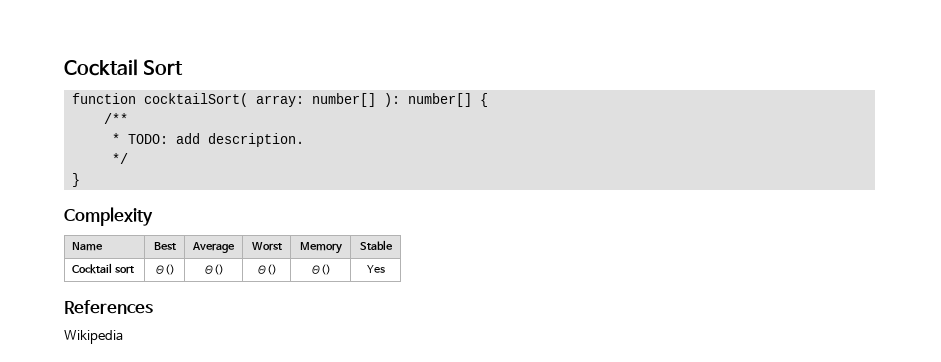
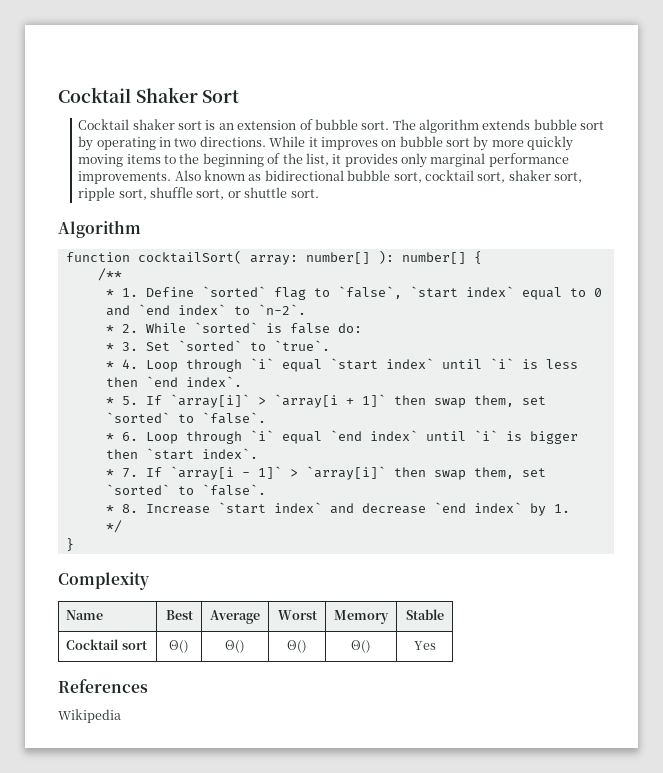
[64,59,138,76] Cocktail -> [58,87,198,103] Cocktail Shaker
(184, 67) none -> [78,119,605,133] [78,136,574,151] [78,153,569,168] [78,170,583,184] [78,187,319,201] [58,220,141,238] // Cocktail shaker sort is an extension of bubble sort. The algorithm extends bubble sort by operating in two directions. While it improves on bubble sort by more quickly moving items to the beginning of the list, it provides only marginal performance improvements. Also known as bidirectional bubble sort, cocktail sort, shaker sort, ripple sort, shuffle sort, or shuttle sort. // Algorithm
[127,133,304,147] TODO: add description. -> [121,286,602,300] [105,304,306,316] [105,322,362,334] [105,340,330,351] [105,358,578,372] [105,376,242,387] [105,394,546,408] [105,412,266,424] [105,430,578,444] [105,448,258,460] [105,466,546,480] [105,484,266,496] [105,502,570,516] 1. Define `sorted` flag to `false`, `start index` equal to 0 and `end index` to `n-2`. // * 2. While `sorted` is false do: // * 3. Set `sorted` to `true`. // * 4. Loop through `i` equal `start index` until `i` is less then `end index`. // * 5. If `array[i]` > `array[i + 1]` then swap them, set `sorted` to `false`. // * 6. Loop through `i` equal `end index` until `i` is bigger then `start index`. // * 7. If `array[i - 1]` > `array[i]` then swap them, set `sorted` to `false`. // * 8. Increase `start index` and decrease `end index` by 1.

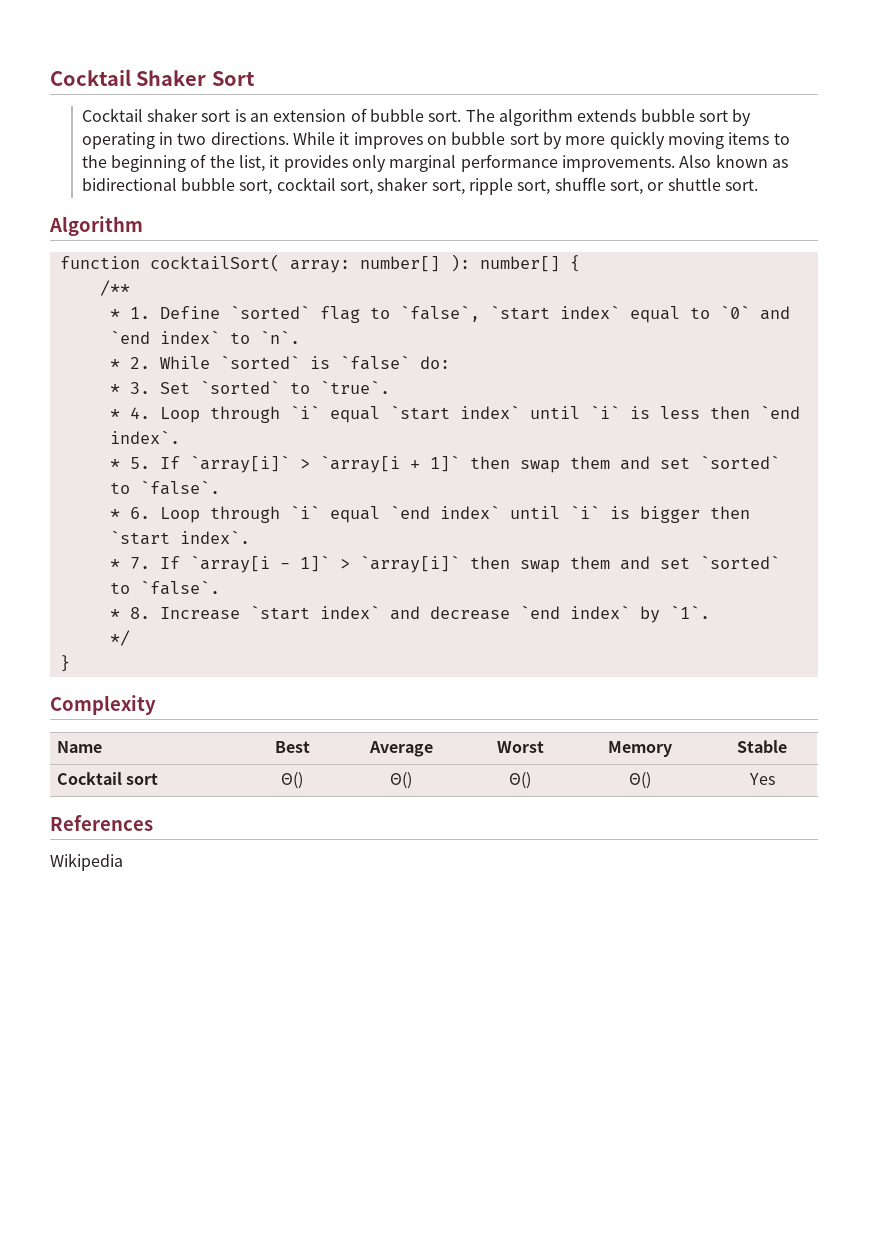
[593,288,602,297] 0 -> [719,305,750,319] `0`
[257,304,306,315] `n-2`. -> [259,330,300,344] `n`.
[289,323,330,334] false -> [339,355,410,370] `false`
[473,395,514,407] them, -> [569,456,650,470] them and
[473,467,514,479] them, -> [569,556,650,570] them and
[553,504,570,513] 1. -> [669,605,710,619] `1`.

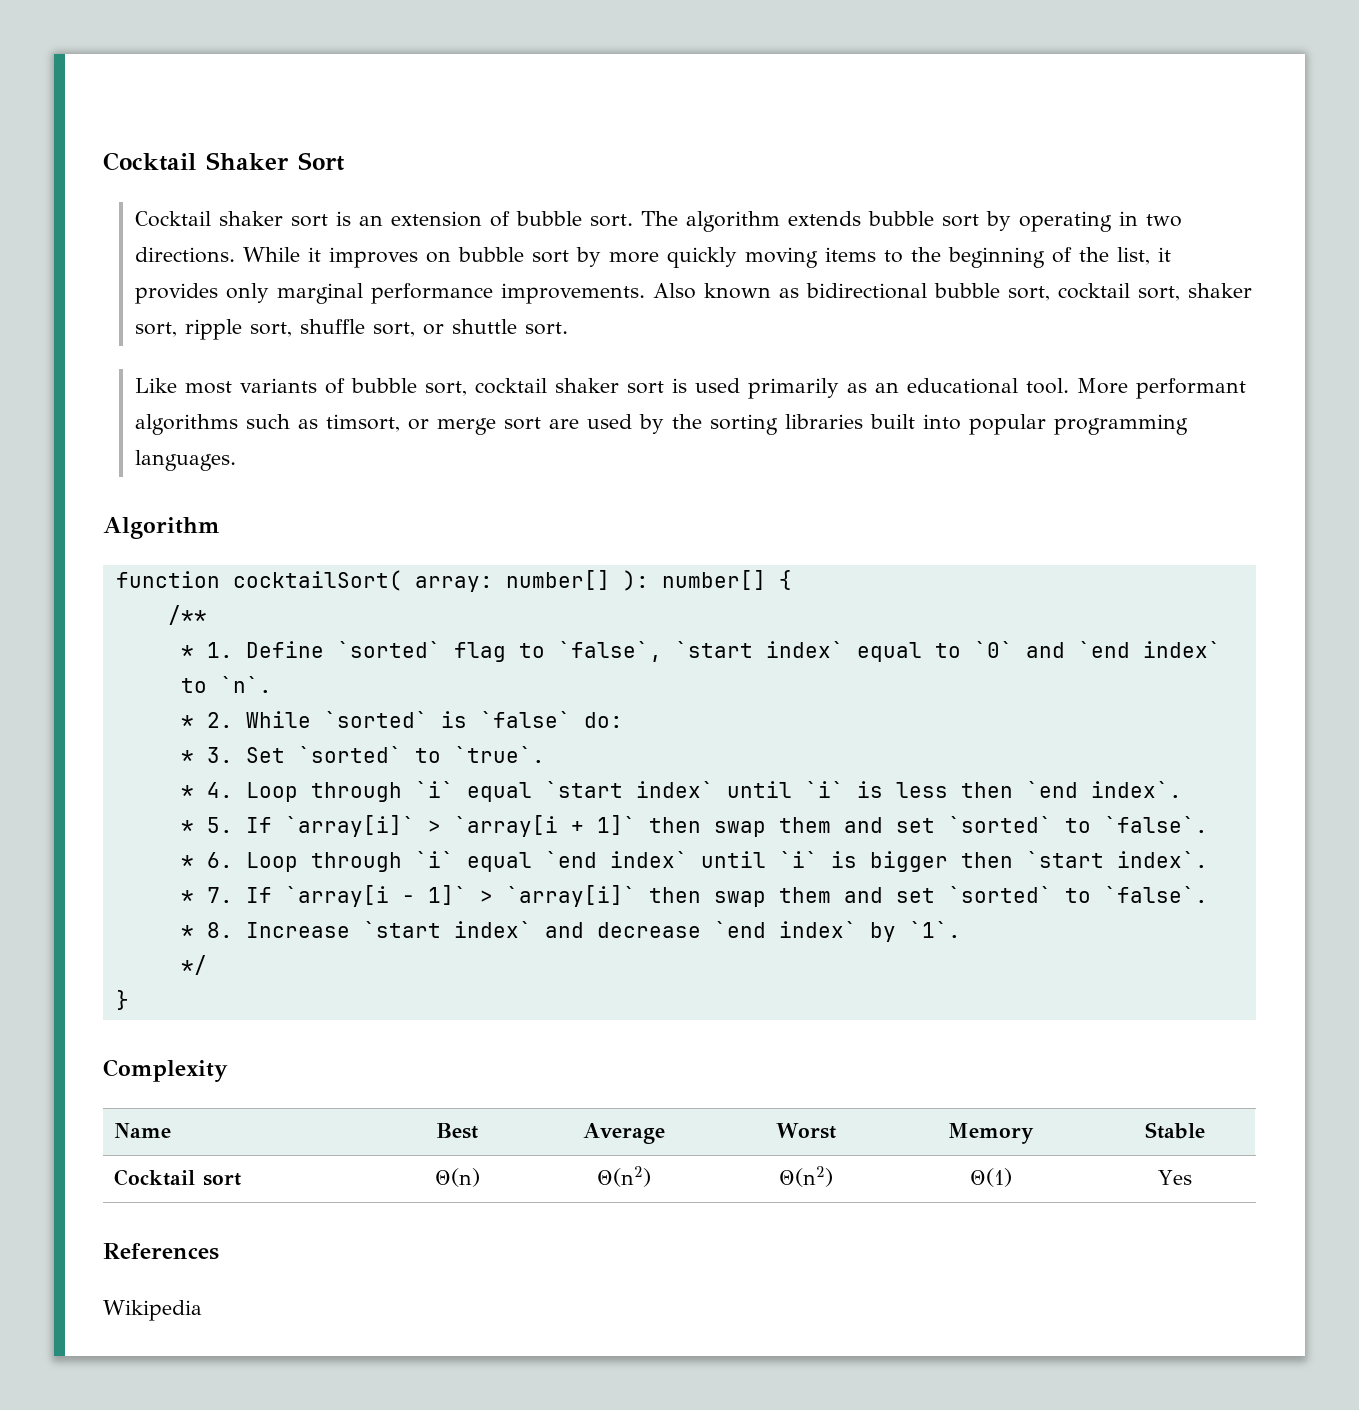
(758, 185) none -> [134,378,1246,399] [134,414,1188,435] [134,450,236,471] // Like most variants of bubble sort, cocktail shaker sort is used primarily as an educational tool. More performant algorithms such as timsort, or merge sort are used by the sorting libraries built into popular programming languages.
[281,772,303,789] [390,772,412,789] [509,772,531,789] [628,772,651,789] Θ() | Θ() | Θ() | Θ() -> [434,1168,480,1187] [597,1166,651,1187] [779,1166,833,1187] [969,1168,1012,1187] Θ(n) | Θ(n2) | Θ(n2) | Θ(1)

